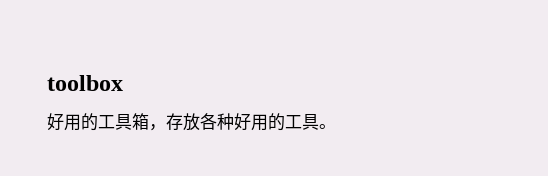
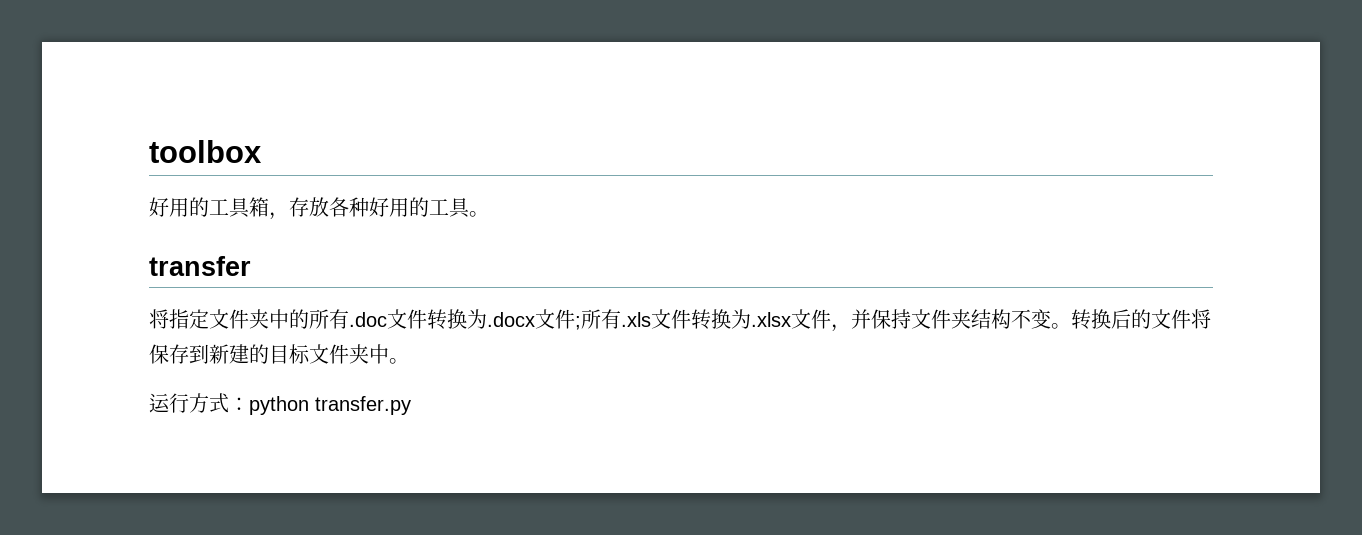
(336, 126) none -> [149,256,251,276] [149,309,1211,332] [149,344,409,364] [149,393,411,415] // transfer // 将指定文件夹中的所有.doc文件转换为.docx文件;所有.xls文件转换为.xlsx文件，并保持文件夹结构不变。转换后的文件将保存到新建的目标文件夹中。 // 运行方式：python transfer.py

